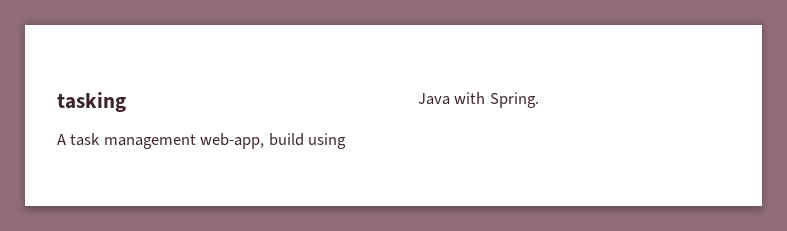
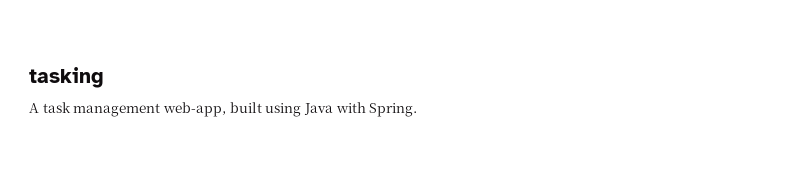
[268,133,304,146] build -> [229,102,262,113] built

